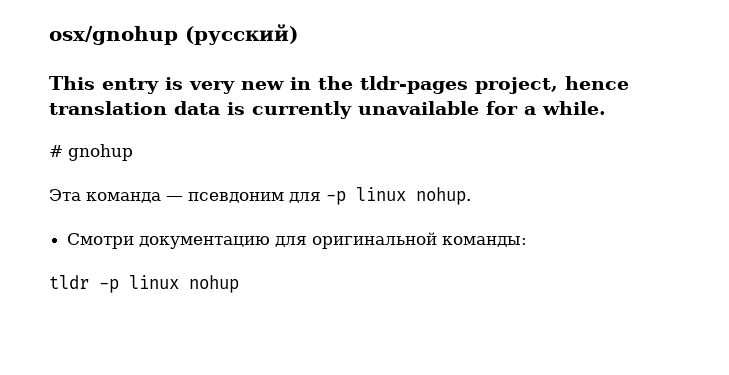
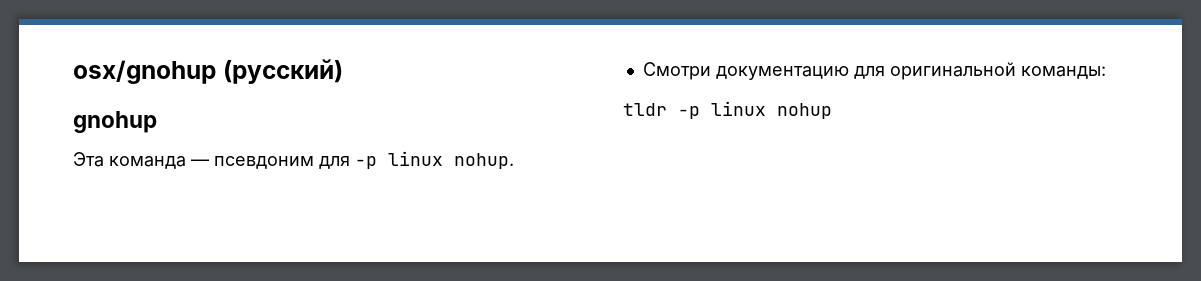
[49,76,629,94] [49,101,606,119] [49,145,63,157] This entry is very new in the tldr-pages project, hence translation data is currently unavailable for a while. // # -> (343, 71) none

